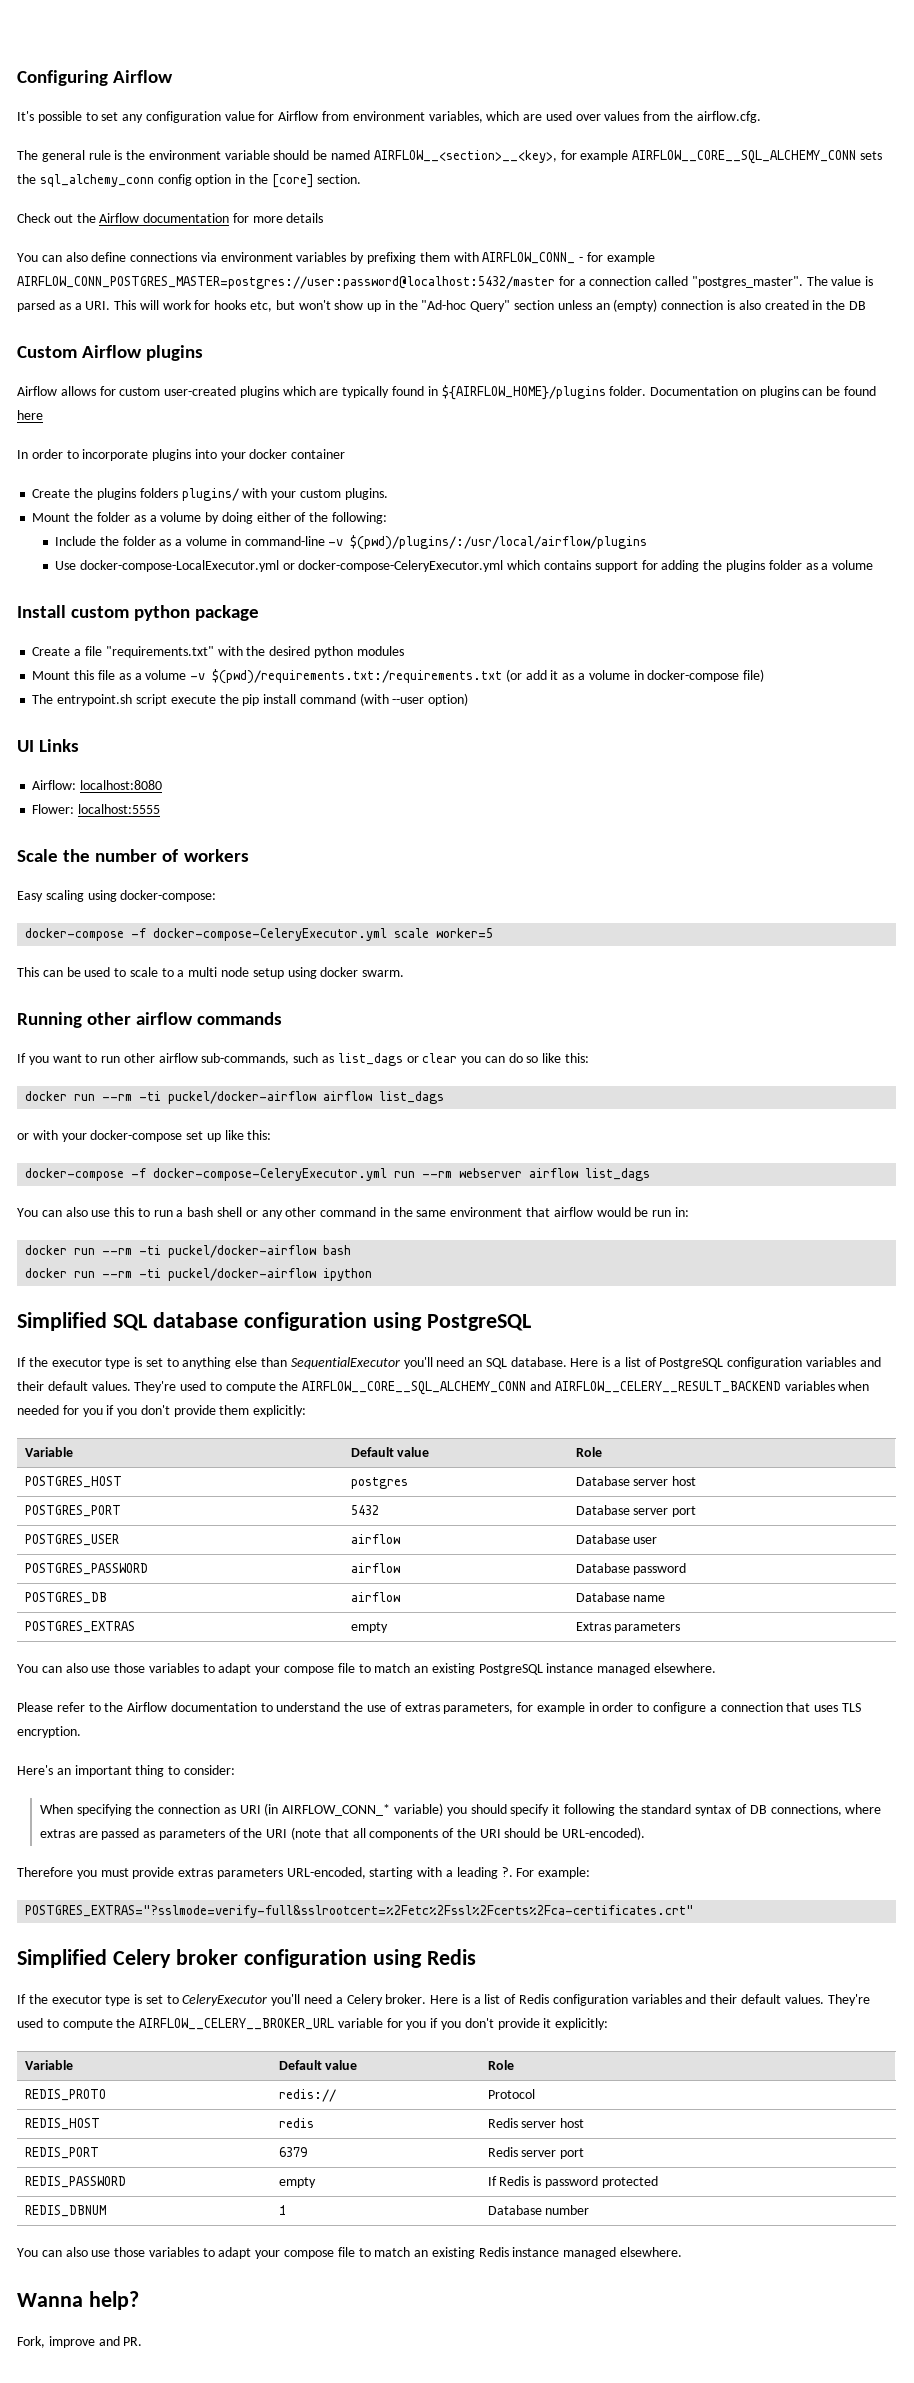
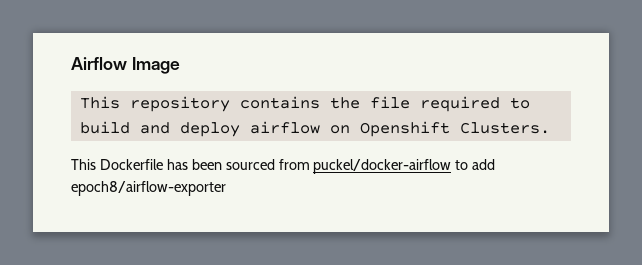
[17,70,174,86] [17,111,761,123] [17,150,882,164] [17,174,362,188] [17,213,324,223] [17,252,655,264] [17,276,874,289] [17,299,866,312] [17,345,204,361] [17,385,877,400] [17,410,43,420] [17,449,346,461] [32,488,388,501] [32,512,387,524] [55,535,648,550] [55,560,874,572] [17,605,260,621] [32,646,404,658] [32,669,765,684] [32,693,469,706] [17,739,80,752] [32,780,163,790] [32,804,161,814] [17,849,249,862] [17,890,217,902] [25,928,494,941] [17,967,405,979] [17,1012,283,1028] [17,1053,590,1066] [25,1091,445,1104] [17,1130,272,1142] [25,1168,651,1181] [17,1207,689,1219] [25,1245,352,1258] [25,1268,373,1281] [17,1312,531,1331] [17,1357,881,1369] [17,1381,870,1395] [17,1405,307,1417] [24,1447,73,1457] [350,1447,430,1457] [575,1447,602,1457] [24,1476,122,1488] [350,1477,408,1489] [575,1476,697,1486] [24,1505,121,1517] [350,1505,379,1515] [575,1505,697,1517] [24,1534,119,1546] [350,1534,400,1544] [575,1534,658,1544] [24,1563,148,1575] [350,1563,400,1573] [575,1563,687,1575] [24,1592,107,1604] [350,1592,400,1602] [575,1592,666,1602] [24,1621,135,1633] [350,1622,388,1633] [575,1622,681,1633] [17,1663,717,1675] [17,1702,861,1714] [17,1726,81,1738] [17,1765,235,1777] [39,1803,882,1816] [39,1827,646,1840] [17,1867,591,1879] [25,1905,695,1918] [17,1949,476,1968] [17,1994,870,2006] [17,2018,609,2030] [24,2060,73,2070] [278,2060,358,2070] [487,2060,514,2070] [24,2089,106,2101] [278,2089,336,2102] [487,2089,535,2099] [24,2118,100,2130] [278,2118,314,2128] [487,2118,585,2128] [24,2147,99,2159] [278,2147,307,2157] [487,2147,585,2159] [24,2176,126,2188] [278,2177,316,2188] [487,2176,658,2188] [24,2205,106,2217] [278,2205,286,2215] [487,2205,590,2215] [17,2247,683,2259] [17,2291,139,2310] [17,2336,143,2348] Configuring Airflow // It's possible to set any configuration value for Airflow from environment variables, which are used over values from the airflow.cfg. // The general rule is the environment variable should be named AIRFLOW__<section>__<key>, for example AIRFLOW__CORE__SQL_ALCHEMY_CONN sets the sql_alchemy_conn config option in the [core] section. // Check out the Airflow documentation for more details // You can also define connections via environment variables by prefixing them with AIRFLOW_CONN_ - for example AIRFLOW_CONN_POSTGRES_MASTER=postgres://user:password@localhost:5432/master for a connection called "postgres_master". The value is parsed as a URI. This will work for hooks etc, but won't show up in the "Ad-hoc Query" section unless an (empty) connection is also created in the DB // Custom Airflow plugins // Airflow allows for custom user-created plugins which are typically found in ${AIRFLOW_HOME}/plugins folder. Documentation on plugins can be found here // In order to incorporate plugins into your docker container // Create the plugins folders plugins/ with your custom plugins. // Mount the folder as a volume by doing either of the following: // Include the folder as a volume in command-line -v $(pwd)/plugins/:/usr/local/airflow/plugins // Use docker-compose-LocalExecutor.yml or docker-compose-CeleryExecutor.yml which contains support for adding the plugins folder as a volume // Install custom python package // Create a file "requirements.txt" with the desired python modules // Mount this file as a volume -v $(pwd)/requirements.txt:/requirements.txt (or add it as a volume in docker-compose file) // The entrypoint.sh script execute the pip install command (with --user option) // UI Links // Airflow: localhost:8080 // Flower: localhost:5555 // Scale the number of workers // Easy scaling using docker-compose: // docker-compose -f docker-compose-CeleryExecutor.yml scale worker=5 // This can be used to scale to a multi node setup using docker swarm. // Running other airflow commands // If you want to run other airflow sub-commands, such as list_dags or clear you can do so like this: // docker run --rm -ti puckel/docker-airflow airflow list_dags // or with your docker-compose set up like this: // docker-compose -f docker-compose-CeleryExecutor.yml run --rm webserver airflow list_dags // You can also use this to run a bash shell or any other command in the same environment that airflow would be run in: // docker run --rm -ti puckel/docker-airflow bash // docker run --rm -ti puckel/docker-airflow ipython // Simplified SQL database configuration using PostgreSQL // If the executor type is set to anything else than SequentialExecutor you'll need an SQL database. Here is a list of PostgreSQL configuration variables and their default values. They're used to compute the AIRFLOW__CORE__SQL_ALCHEMY_CONN and AIRFLOW__CELERY__RESULT_BACKEND variables when needed for you if you don't provide them explicitly: // Variable | Default value | Role // POSTGRES_HOST | postgres | Database server host // POSTGRES_PORT | 5432 | Database server port // POSTGRES_USER | airflow | Database user // POSTGRES_PASSWORD | airflow | Database password // POSTGRES_DB | airflow | Database name // POSTGRES_EXTRAS | empty | Extras parameters // You can also use those variables to adapt your compose file to match an existing PostgreSQL instance managed elsewhere. // Please refer to the Airflow documentation to understand the use of extras parameters, for example in order to configure a connection that uses TLS encryption. // Here's an important thing to consider: // When specifying the connection as URI (in AIRFLOW_CONN_* variable) you should specify it following the standard syntax of DB connections, where extras are passed as parameters of the URI (note that all components of the URI should be URL-encoded). // Therefore you must provide extras parameters URL-encoded, starting with a leading ?. For example: // POSTGRES_EXTRAS="?sslmode=verify-full&sslrootcert=%2Fetc%2Fssl%2Fcerts%2Fca-certificates.crt" // Simplified Celery broker configuration using Redis // If the executor type is set to CeleryExecutor you'll need a Celery broker. Here is a list of Redis configuration variables and their default values. They're used to compute the AIRFLOW__CELERY__BROKER_URL variable for you if you don't provide it explicitly: // Variable | Default value | Role // REDIS_PROTO | redis:// | Protocol // REDIS_HOST | redis | Redis server host // REDIS_PORT | 6379 | Redis server port // REDIS_PASSWORD | empty | If Redis is password protected // REDIS_DBNUM | 1 | Database number // You can also use those variables to adapt your compose file to match an existing Redis instance managed elsewhere. // Wanna help? // Fork, improve and PR. -> [71,57,180,74] [79,96,530,112] [79,121,550,137] [71,159,496,174] [71,181,226,196] Airflow Image // This repository contains the file required to build and deploy airflow on Openshift Clusters. // This Dockerfile has been sourced from puckel/docker-airflow to add epoch8/airflow-exporter

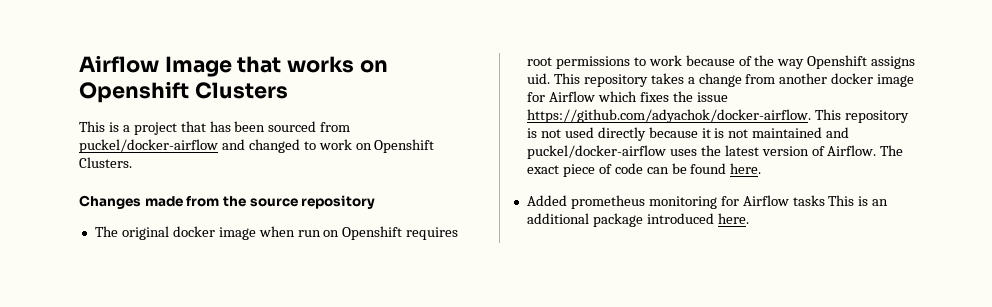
[79,96,530,112] [79,121,550,137] [71,159,163,170] // This repository contains the file required to build and deploy airflow on Openshift Clusters. // This Dockerfile -> [237,56,388,73] [79,81,288,103] [79,121,206,135] that works on Openshift Clusters // This is a project that
[455,159,496,170] [71,181,226,196] to add epoch8/airflow-exporter -> [221,139,435,153] [79,157,132,168] [79,195,376,209] [94,226,459,240] [526,55,916,69] [526,73,915,87] [526,91,728,102] [526,109,909,123] [526,127,850,141] [526,145,904,159] [526,163,762,177] [526,195,889,209] [526,213,749,227] and changed to work on Openshift Clusters. // Changes made from the source repository // The original docker image when run on Openshift requires root permissions to work because of the way Openshift assigns uid. This repository takes a change from another docker image for Airflow which fixes the issue https://github.com/adyachok/docker-airflow. This repository is not used directly because it is not maintained and puckel/docker-airflow uses the latest version of Airflow. The exact piece of code can be found here. // Added prometheus monitoring for Airflow tasks This is an additional package introduced here.

